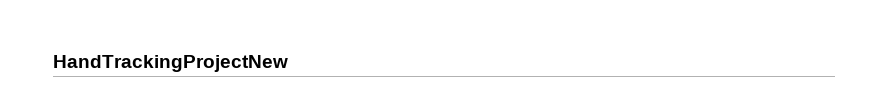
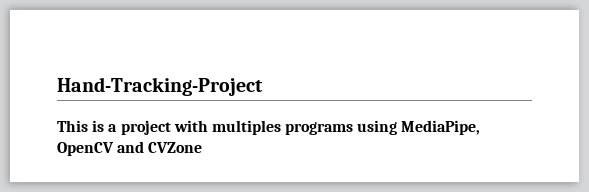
[53,55,288,72] HandTrackingProjectNew -> [57,77,263,96] [57,120,481,135] [57,141,203,156] Hand-Tracking-Project // This is a project with multiples programs using MediaPipe, OpenCV and CVZone

